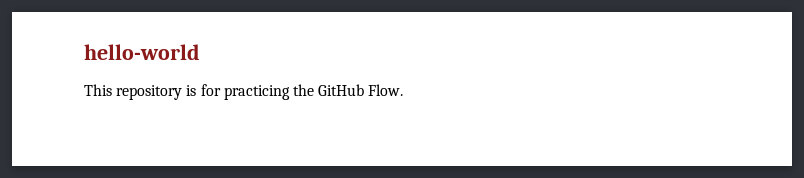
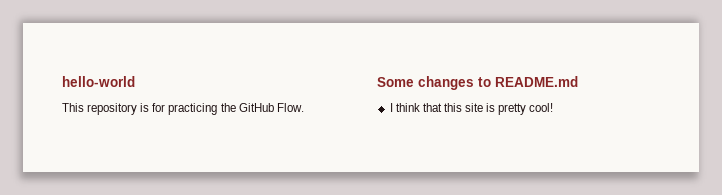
(404, 90) none -> [377,76,578,90] [389,103,554,115] // Some changes to README.md // I think that this site is pretty cool!

